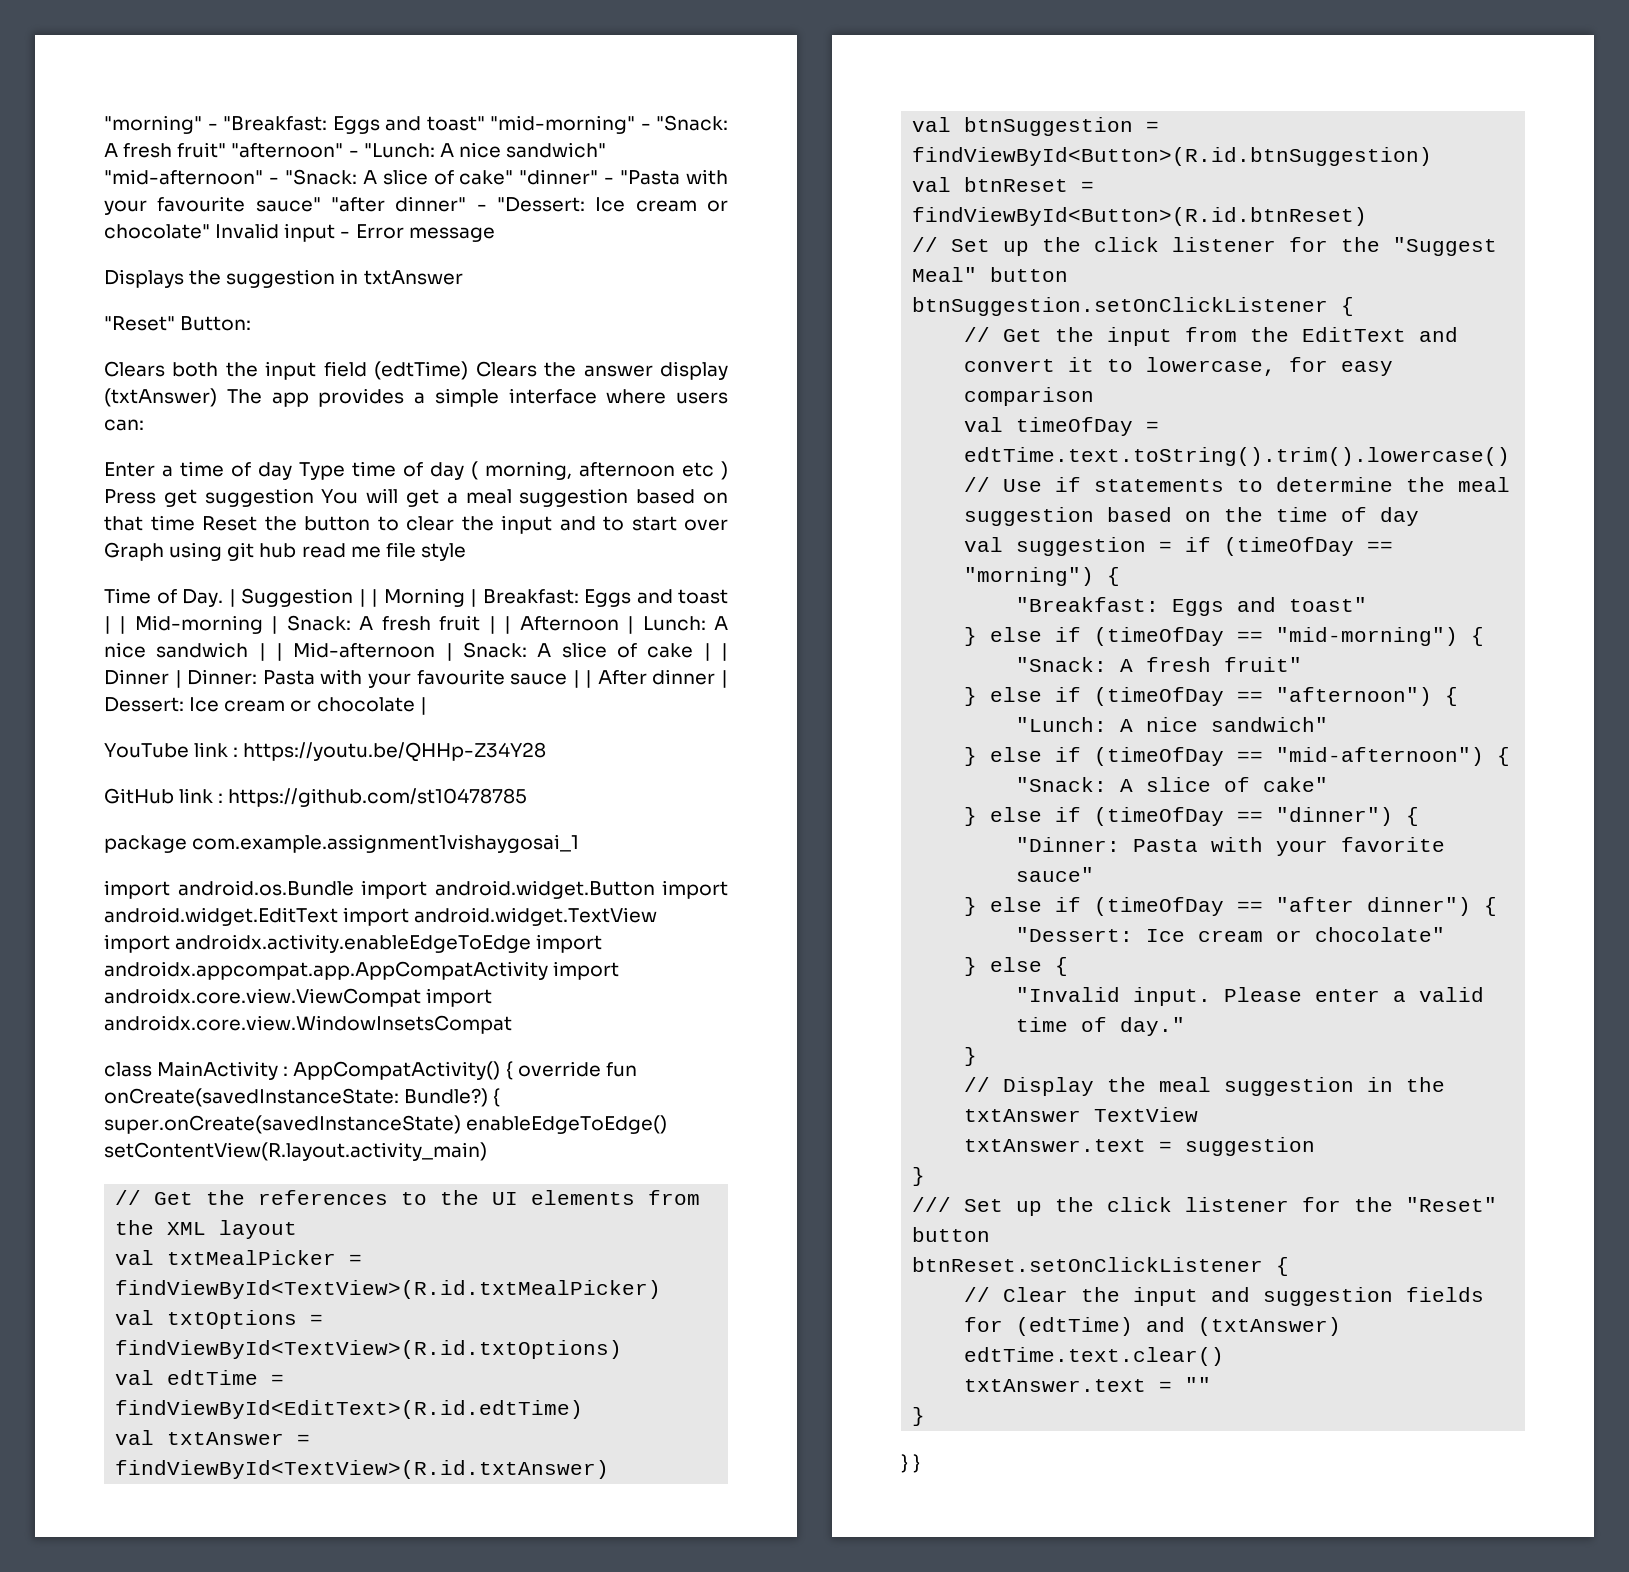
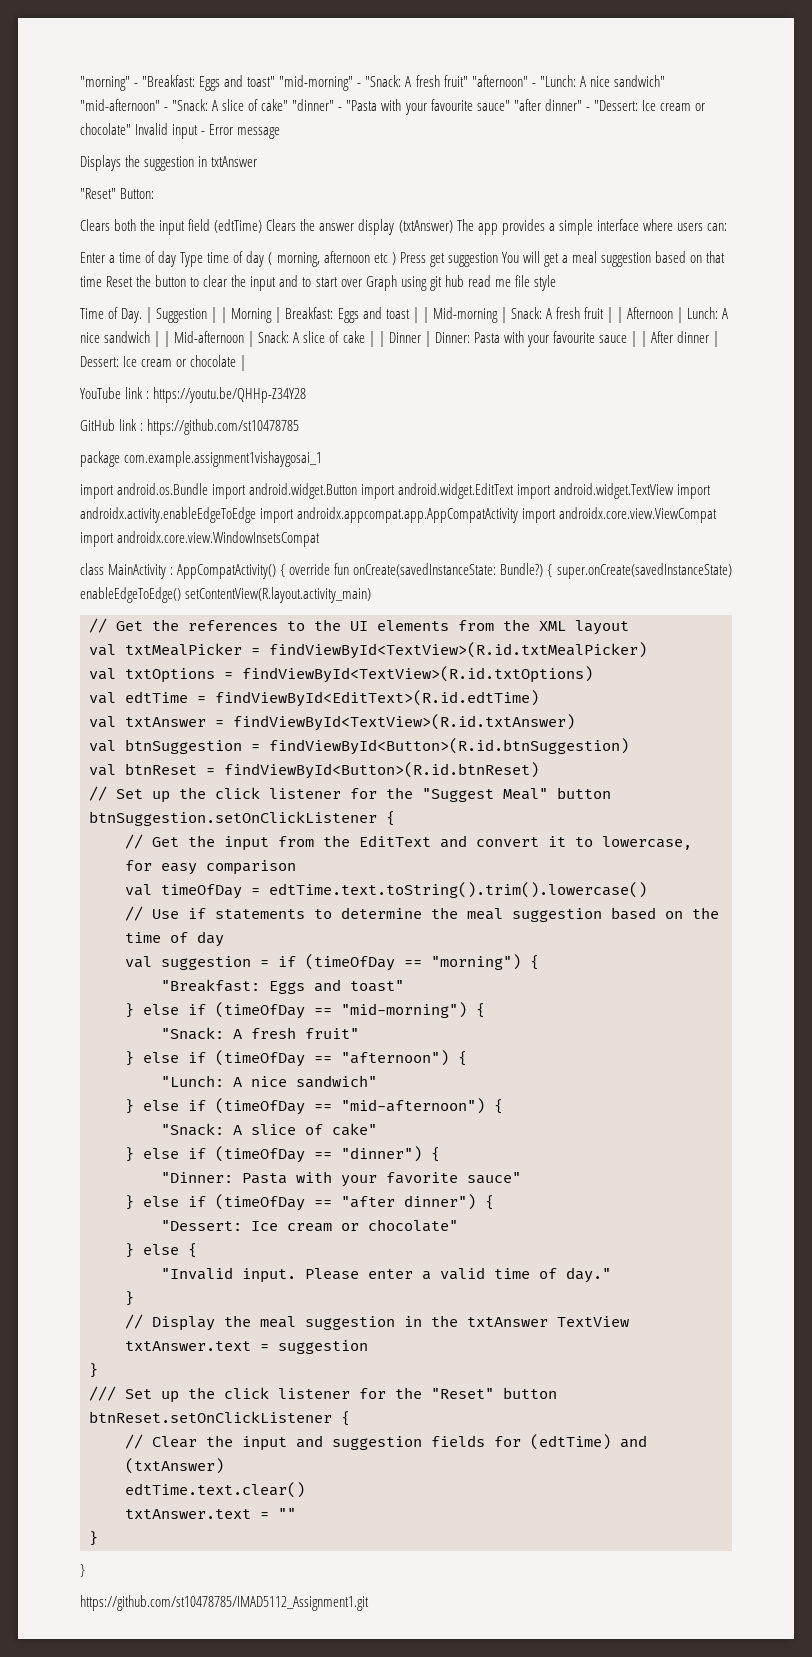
[913,1454,921,1473] } -> [80,1595,369,1611] // https://github.com/st10478785/IMAD5112_Assignment1.git

